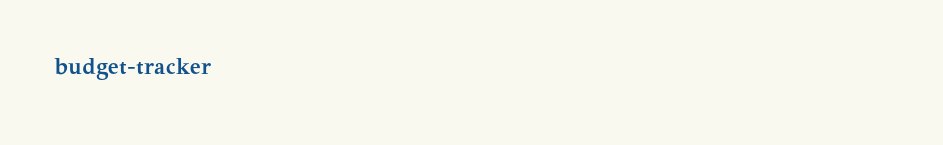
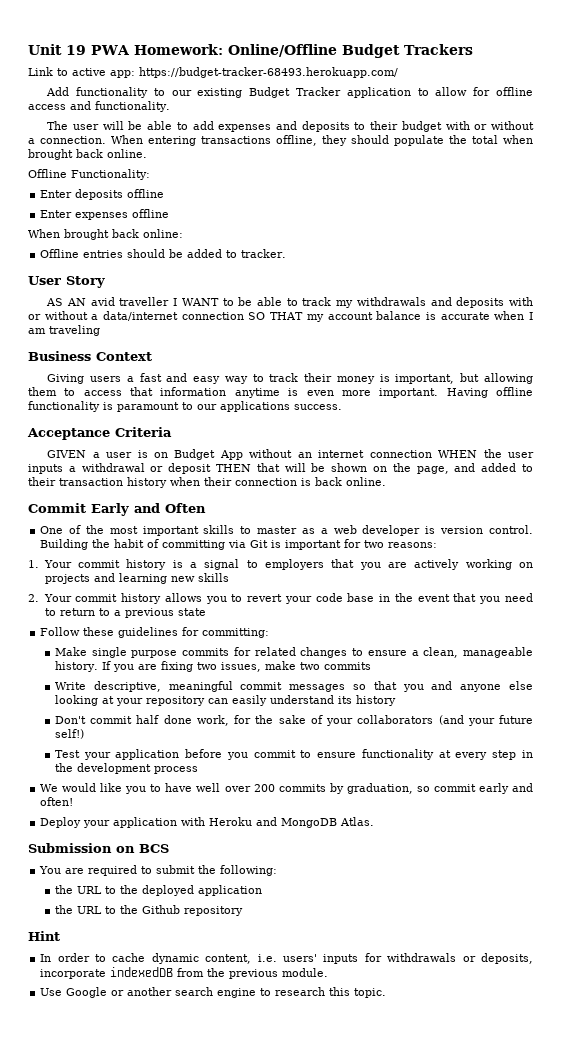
[54,58,211,80] budget-tracker -> [28,44,473,58] [28,67,398,78] [46,87,533,98] [28,101,170,112] [47,121,534,132] [28,135,533,146] [28,149,147,160] [28,169,150,180] [40,189,165,200] [40,209,170,220] [28,229,183,240] [40,249,287,258] [28,276,105,288] [46,297,533,308] [28,311,533,322] [28,325,100,336] [28,351,152,361] [47,373,534,384] [28,387,533,398] [28,401,342,412] [27,427,172,440] [47,449,534,460] [28,463,534,474] [28,477,386,488] [28,503,206,516] [40,525,534,536] [40,539,438,550] [28,559,534,570] [44,573,229,584] [28,593,533,604] [44,608,206,618] [40,627,270,638] [54,647,533,658] [54,661,371,672] [54,681,533,692] [54,695,396,706] [54,715,533,726] [54,729,84,739] [54,749,533,760] [54,763,198,774] [40,783,533,794] [40,797,74,806] [40,817,375,828] [28,843,169,853] [39,865,278,876] [54,885,262,896] [54,905,243,916] [28,931,60,941] [40,953,533,964] [40,967,329,979] [40,987,387,998] Unit 19 PWA Homework: Online/Offline Budget Trackers // Link to active app: https://budget-tracker-68493.herokuapp.com/ // Add functionality to our existing Budget Tracker application to allow for offline access and functionality. // The user will be able to add expenses and deposits to their budget with or without a connection. When entering transactions offline, they should populate the total when brought back online. // Offline Functionality: // Enter deposits offline // Enter expenses offline // When brought back online: // Offline entries should be added to tracker. // User Story // AS AN avid traveller I WANT to be able to track my withdrawals and deposits with or without a data/internet connection SO THAT my account balance is accurate when I am traveling // Business Context // Giving users a fast and easy way to track their money is important, but allowing them to access that information anytime is even more important. Having offline functionality is paramount to our applications success. // Acceptance Criteria // GIVEN a user is on Budget App without an internet connection WHEN the user inputs a withdrawal or deposit THEN that will be shown on the page, and added to their transaction history when their connection is back online. // Commit Early and Often // One of the most important skills to master as a web developer is version control. Building the habit of committing via Git is important for two reasons: // 1. Your commit history is a signal to employers that you are actively working on projects and learning new skills // 2. Your commit history allows you to revert your code base in the event that you need to return to a previous state // Follow these guidelines for committing: // Make single purpose commits for related changes to ensure a clean, manageable history. If you are fixing two issues, make two commits // Write descriptive, meaningful commit messages so that you and anyone else looking at your repository can easily understand its history // Don't commit half done work, for the sake of your collaborators (and your future self!) // Test your application before you commit to ensure functionality at every step in the development process // We would like you to have well over 200 commits by graduation, so commit early and often! // Deploy your application with Heroku and MongoDB Atlas. // Submission on BCS // You are required to submit the following: // the URL to the deployed application // the URL to the Github repository // Hint // In order to cache dynamic content, i.e. users' inputs for withdrawals or deposits, incorporate indexedDB from the previous module. // Use Google or another search engine to research this topic.

